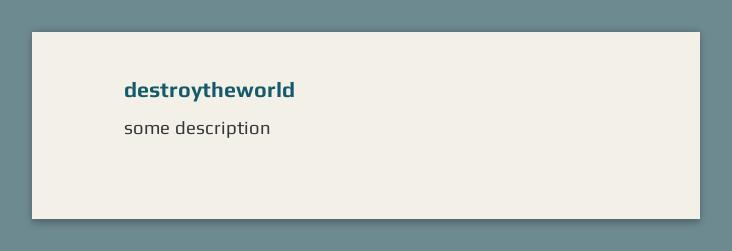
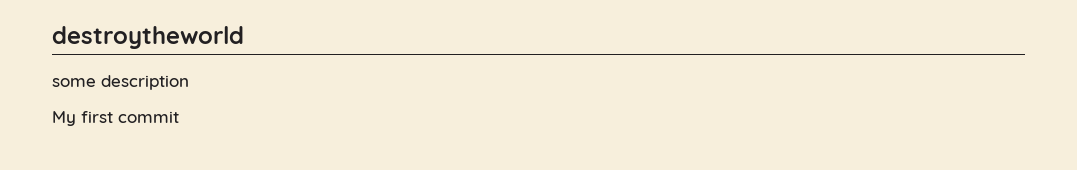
(271, 129) none -> [52,111,179,126] // My first commit

